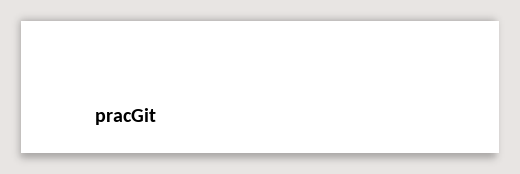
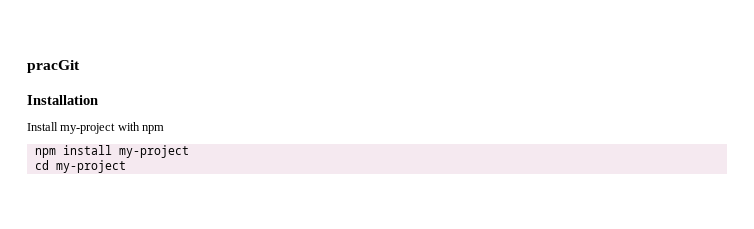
(156, 116) none -> [27,95,98,105] [27,122,165,134] [34,145,189,158] [34,160,126,173] // Installation // Install my-project with npm // npm install my-project // cd my-project

